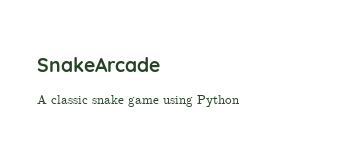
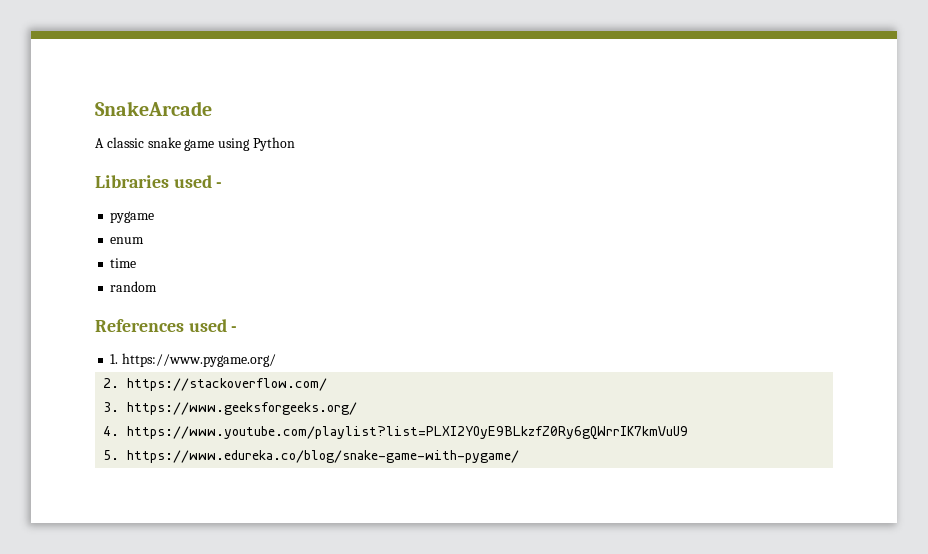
(239, 101) none -> [95,175,223,188] [110,211,155,223] [110,237,145,244] [110,258,137,268] [110,281,158,292] [95,319,238,332] [110,353,277,367] [103,378,328,391] [103,402,358,415] [103,426,689,440] [103,450,520,463] // Libraries used - // pygame // enum // time // random // References used - // 1. https://www.pygame.org/ // 2. https://stackoverflow.com/ // 3. https://www.geeksforgeeks.org/ // 4. https://www.youtube.com/playlist?list=PLXI2YOyE9BLkzfZ0Ry6gQWrrIK7kmVuU9 // 5. https://www.edureka.co/blog/snake-game-with-pygame/

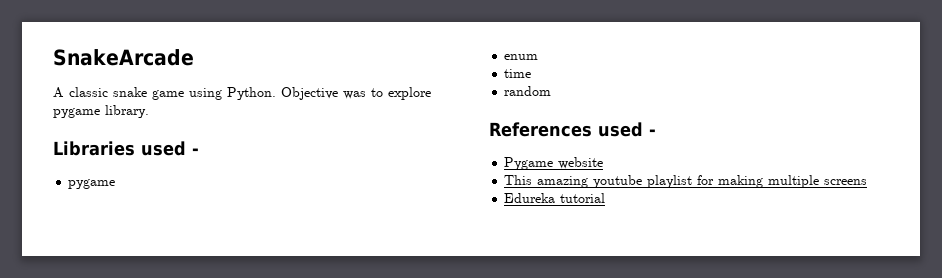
[252,137,295,151] Python -> [227,87,431,100] [53,105,149,118] Python. Objective was to explore pygame library.
[110,353,277,367] [103,378,328,391] [103,402,358,415] [103,426,689,440] [103,450,520,463] 1. https://www.pygame.org/ // 2. https://stackoverflow.com/ // 3. https://www.geeksforgeeks.org/ // 4. https://www.youtube.com/playlist?list=PLXI2YOyE9BLkzfZ0Ry6gQWrrIK7kmVuU9 // 5. https://www.edureka.co/blog/snake-game-with-pygame/ -> [504,157,604,170] [504,175,868,188] [504,193,606,203] Pygame website // This amazing youtube playlist for making multiple screens // Edureka tutorial

